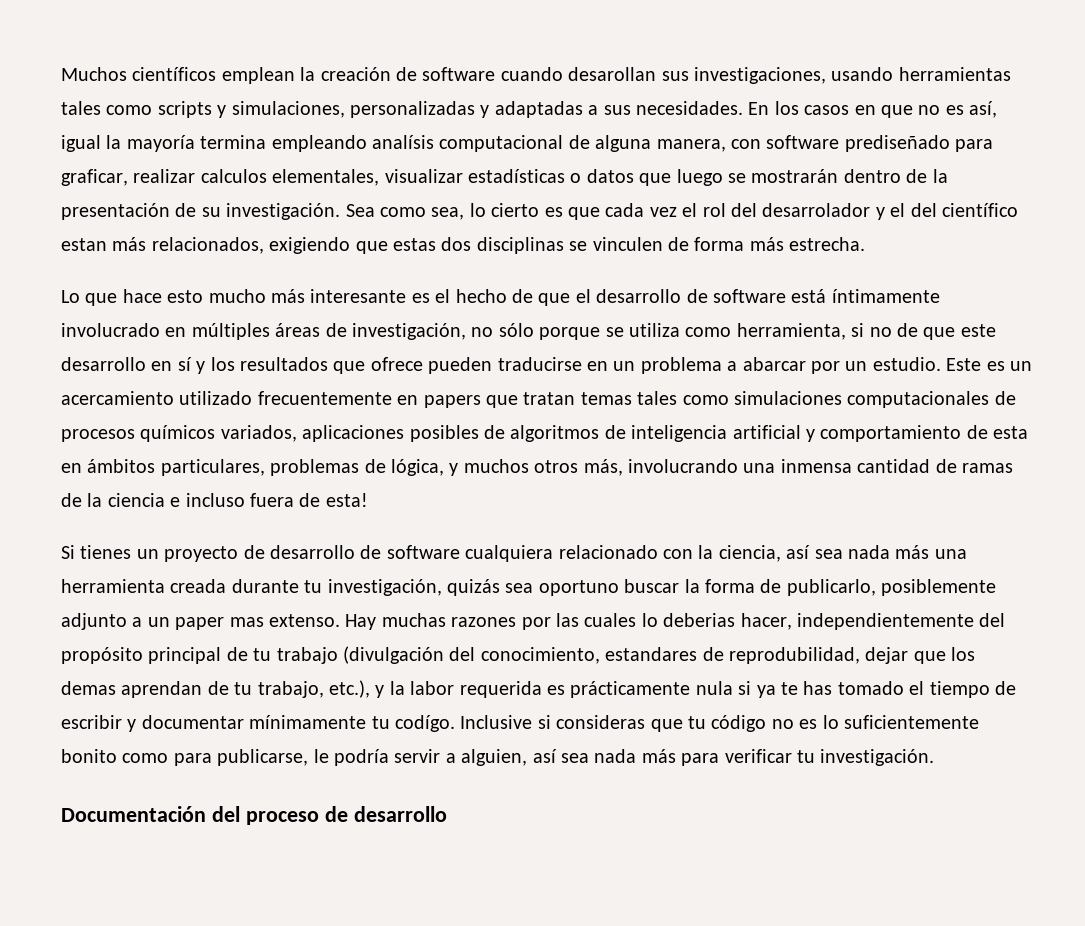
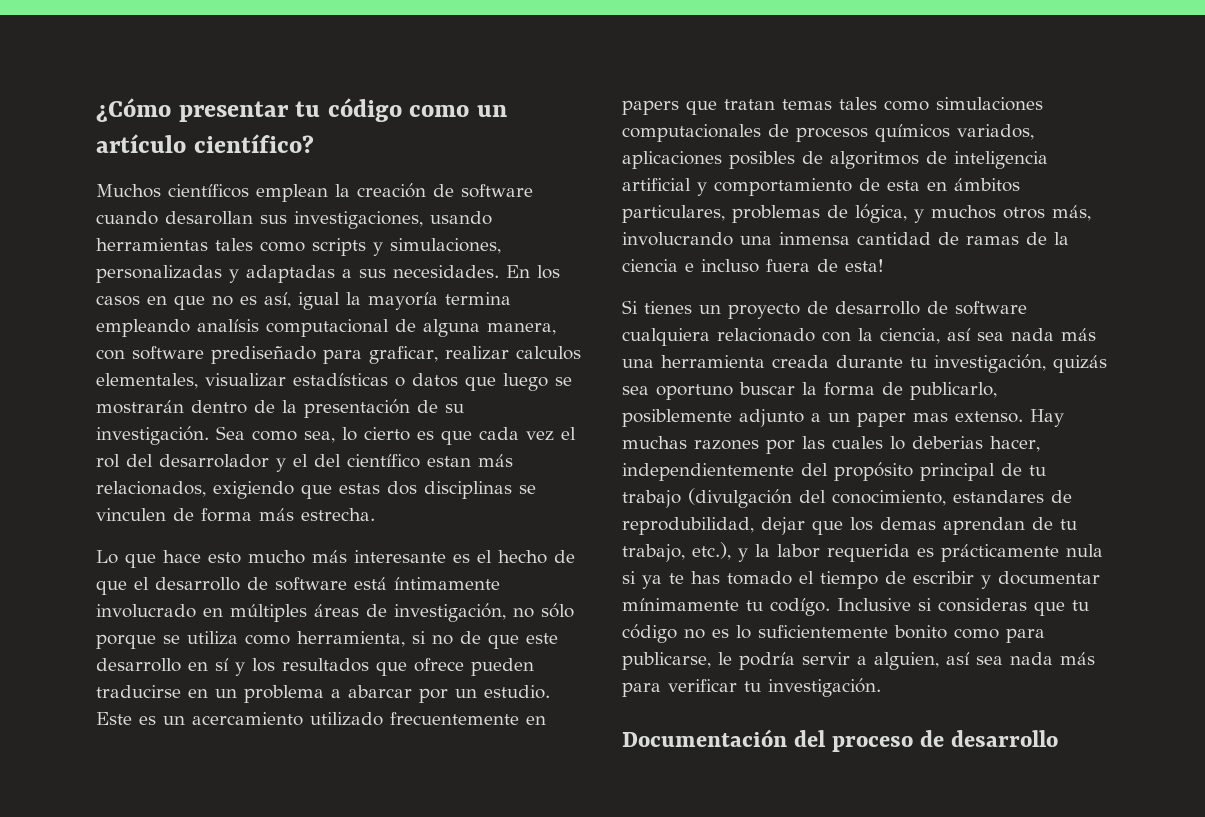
(61, 74) none -> [96,98,507,122] [96,134,314,153] ¿Cómo presentar tu código como un artículo científico? //

